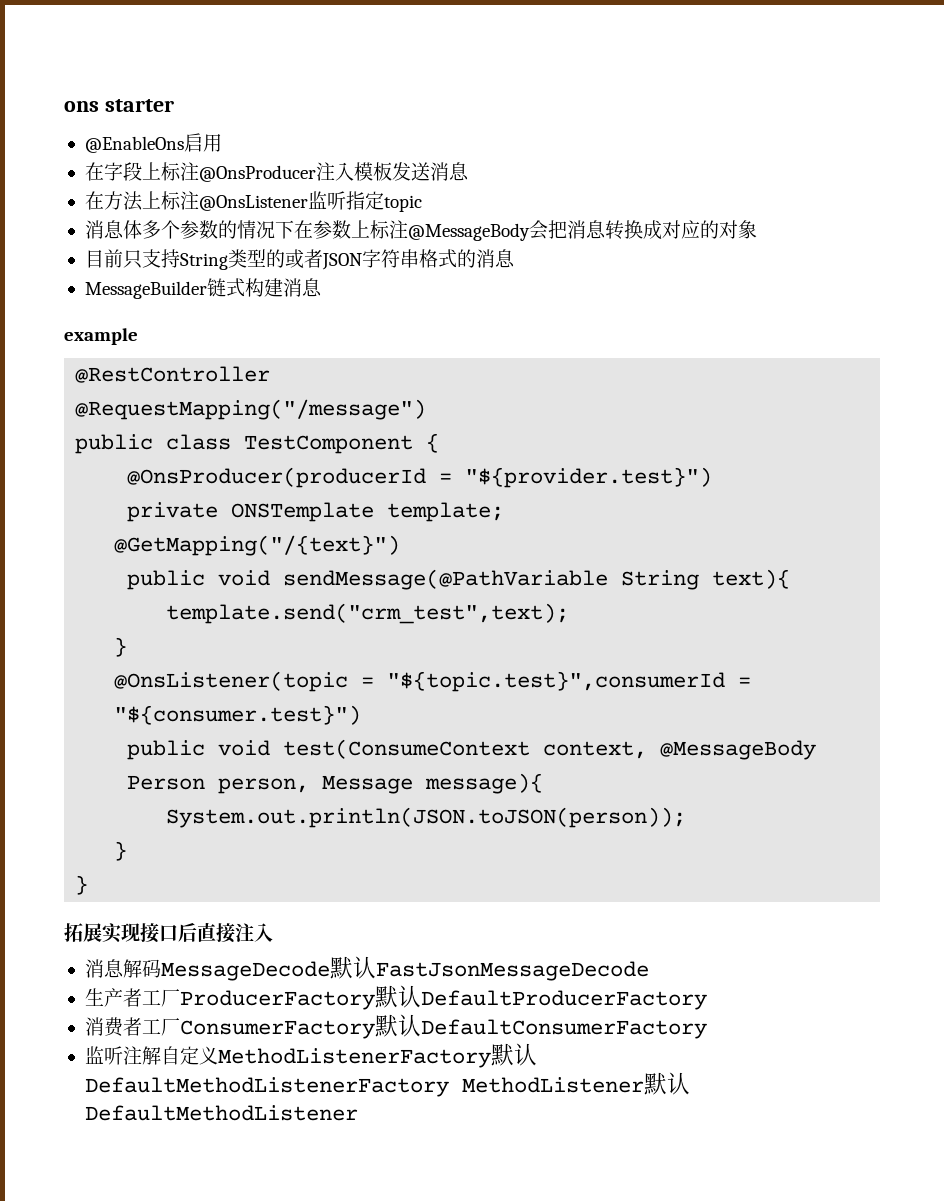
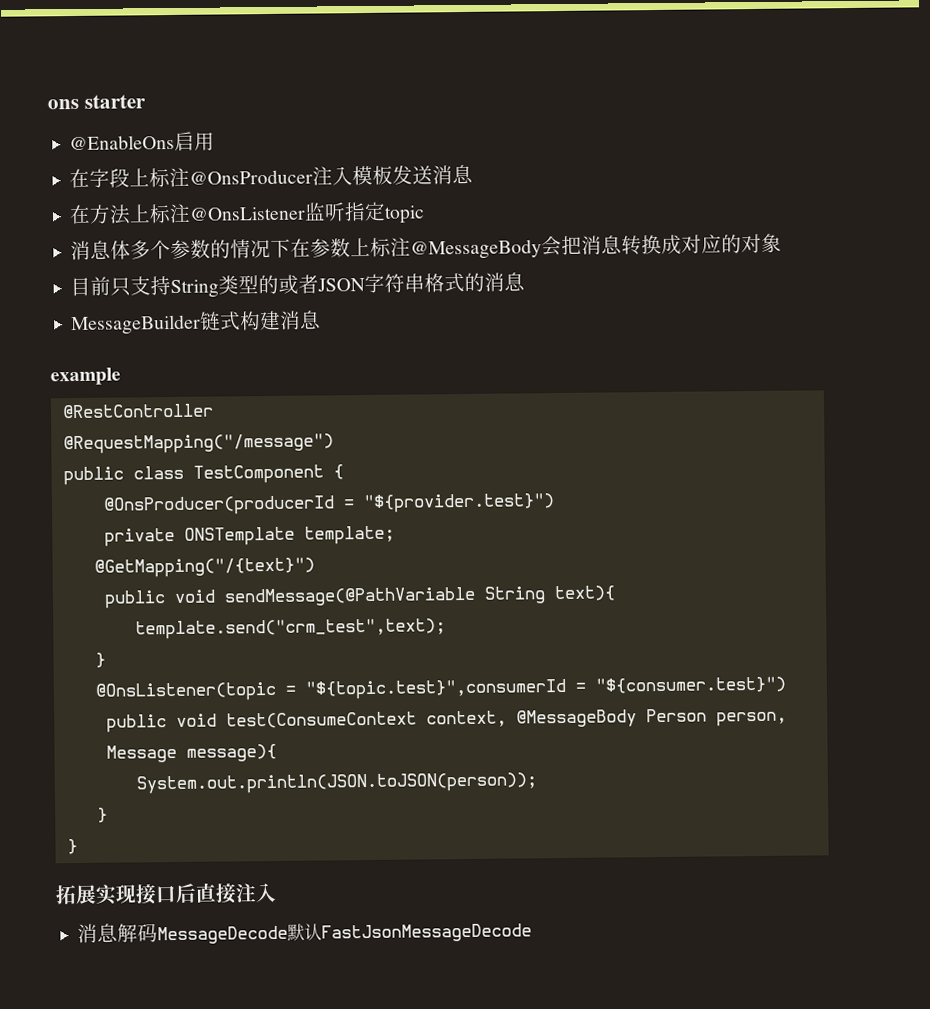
[84,985,707,1010] [84,1014,707,1039] [84,1043,537,1068] [84,1072,690,1097] [84,1105,358,1121] // 生产者工厂ProducerFactory默认DefaultProducerFactory // 消费者工厂ConsumerFactory默认DefaultConsumerFactory // 监听注解自定义MethodListenerFactory默认DefaultMethodListenerFactory MethodListener默认DefaultMethodListener -> (533, 933) none

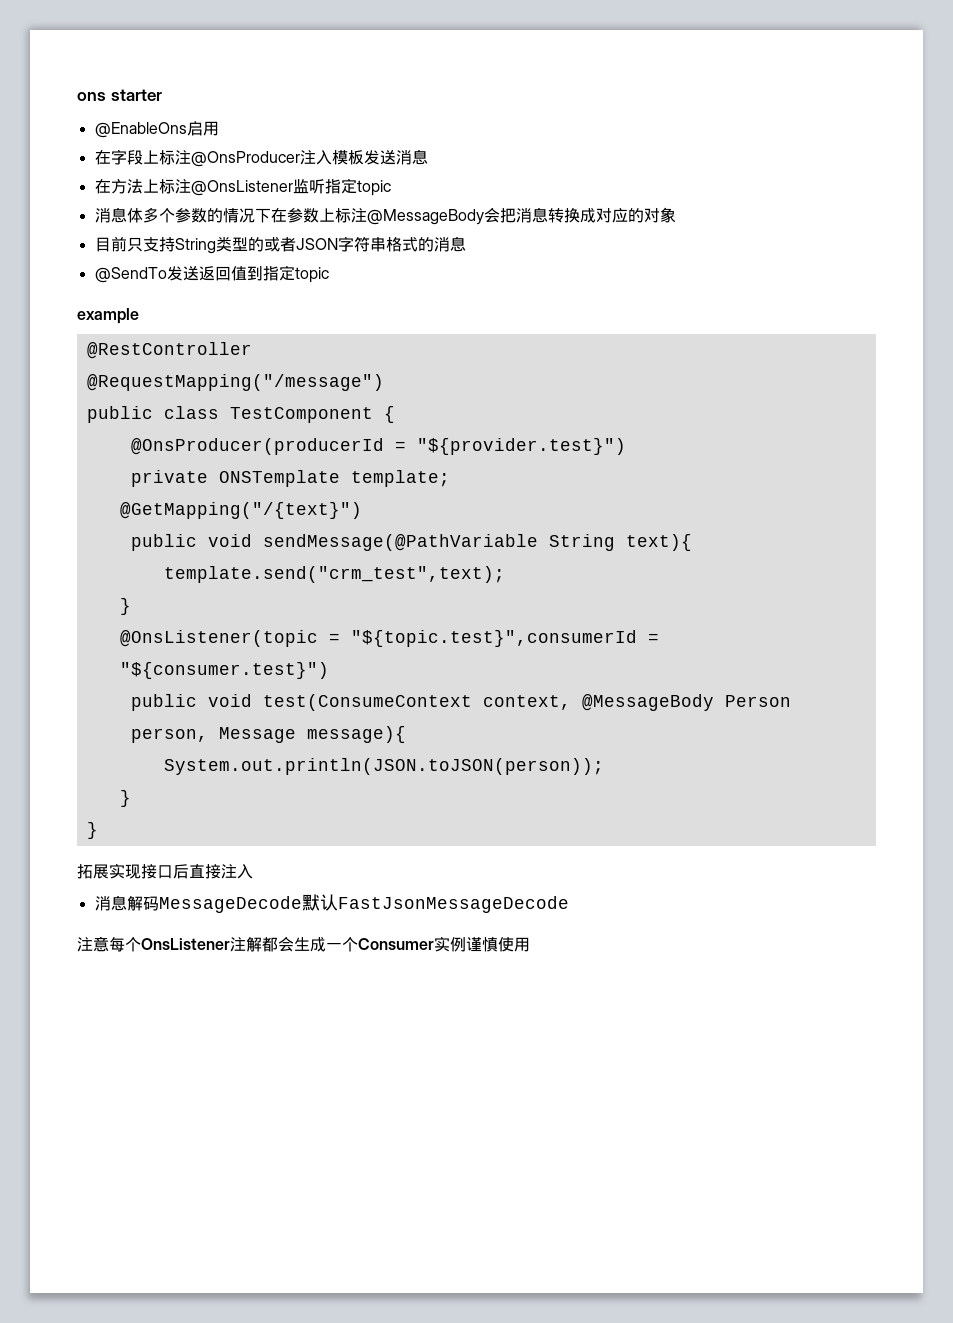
[71,310,322,336] MessageBuilder链式构建消息 -> [94,265,329,283] @SendTo发送返回值到指定topic
(533, 933) none -> [77,936,530,952] // 注意每个OnsListener注解都会生成一个Consumer实例谨慎使用

